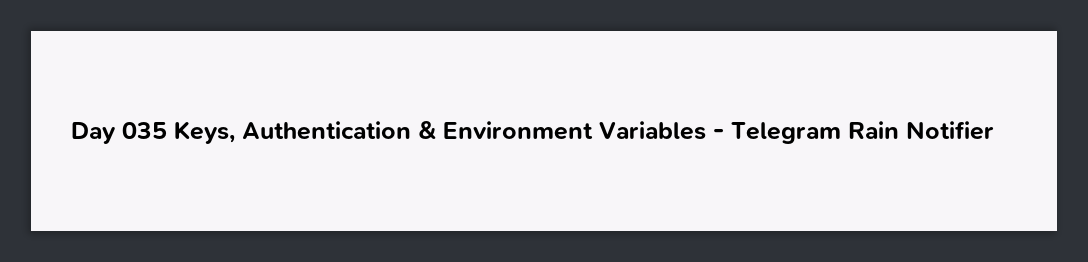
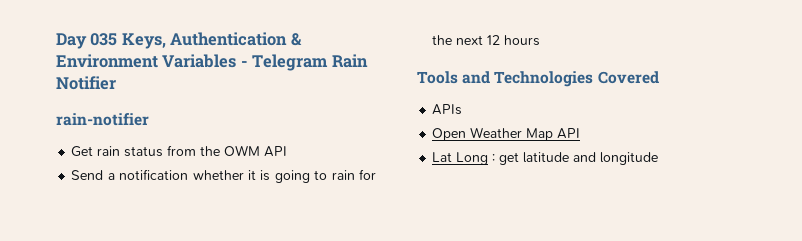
(994, 130) none -> [56,113,149,126] [71,145,288,157] [71,169,376,183] [432,35,541,46] [417,71,659,87] [432,104,463,115] [432,127,581,141] [432,152,659,165] // rain-notifier // Get rain status from the OWM API // Send a notification whether it is going to rain for the next 12 hours // Tools and Technologies Covered // APIs // Open Weather Map API // Lat Long : get latitude and longitude

